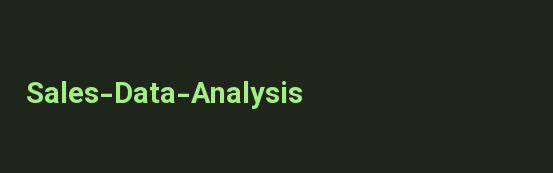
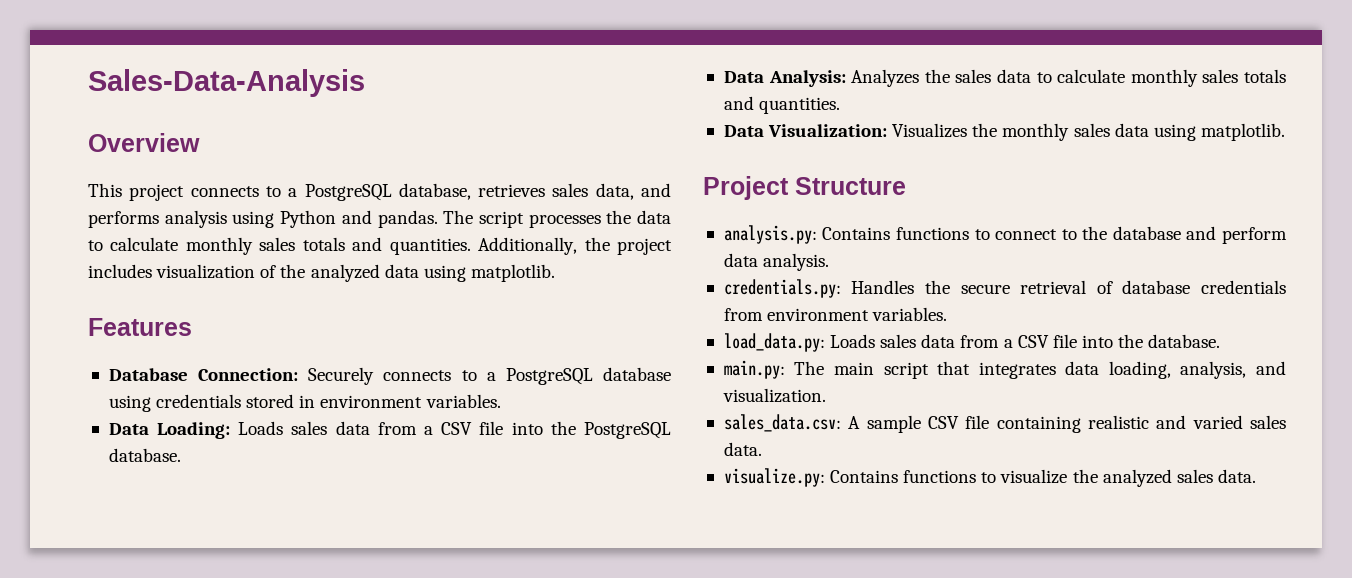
(303, 95) none -> [88,133,200,152] [88,183,671,201] [88,210,672,228] [88,237,673,255] [88,264,555,282] [88,318,192,336] [108,367,671,385] [108,394,501,412] [108,421,671,439] [108,448,181,462] [723,69,1286,87] [723,96,841,114] [723,123,1285,141] [703,176,906,200] [723,225,1287,244] [723,253,830,271] [723,279,1286,298] [723,307,948,321] [723,333,1221,352] [723,360,1286,379] [722,388,826,403] [723,414,1286,433] [723,442,762,456] [723,468,1256,487] // Overview // This project connects to a PostgreSQL database, retrieves sales data, and performs analysis using Python and pandas. The script processes the data to calculate monthly sales totals and quantities. Additionally, the project includes visualization of the analyzed data using matplotlib. // Features // Database Connection: Securely connects to a PostgreSQL database using credentials stored in environment variables. // Data Loading: Loads sales data from a CSV file into the PostgreSQL database. // Data Analysis: Analyzes the sales data to calculate monthly sales totals and quantities. // Data Visualization: Visualizes the monthly sales data using matplotlib. // Project Structure // analysis.py: Contains functions to connect to the database and perform data analysis. // credentials.py: Handles the secure retrieval of database credentials from environment variables. // load_data.py: Loads sales data from a CSV file into the database. // main.py: The main script that integrates data loading, analysis, and visualization. // sales_data.csv: A sample CSV file containing realistic and varied sales data. // visualize.py: Contains functions to visualize the analyzed sales data.

